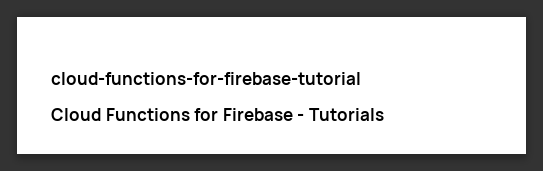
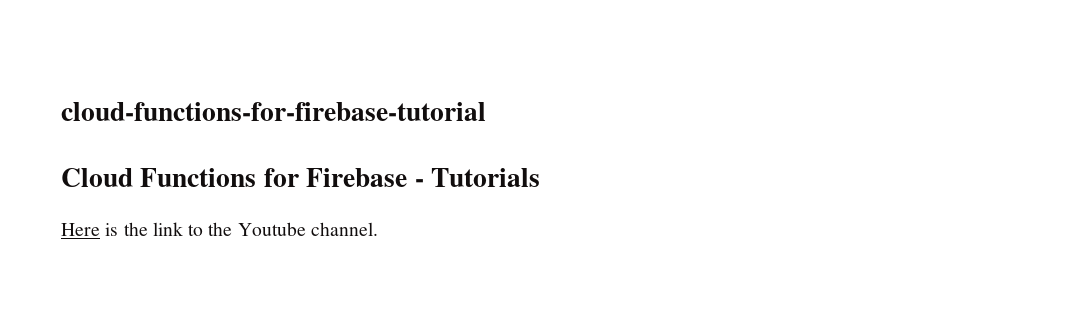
(384, 114) none -> [61,222,378,236] // Here is the link to the Youtube channel.

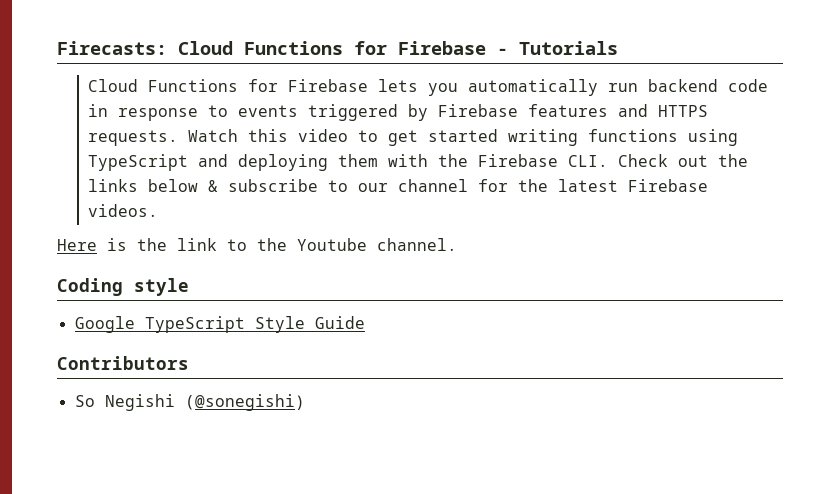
[61,102,486,121] cloud-functions-for-firebase-tutorial // -> [57,41,167,55] Firecasts:
(541, 177) none -> [88,79,769,96] [88,104,709,121] [88,129,739,146] [88,154,749,171] [88,179,709,192] [88,204,159,217] // Cloud Functions for Firebase lets you automatically run backend code in response to events triggered by Firebase features and HTTPS requests. Watch this video to get started writing functions using TypeScript and deploying them with the Firebase CLI. Check out the links below & subscribe to our channel for the latest Firebase videos.
(378, 229) none -> [57,278,189,296] [74,316,365,333] [57,356,189,370] [74,394,305,411] // Coding style // Google TypeScript Style Guide // Contributors // So Negishi (@sonegishi)

